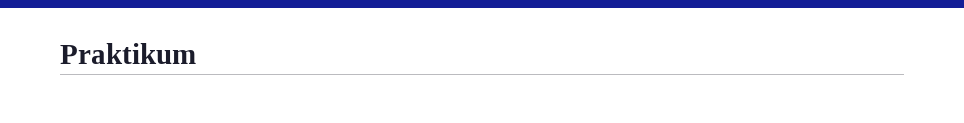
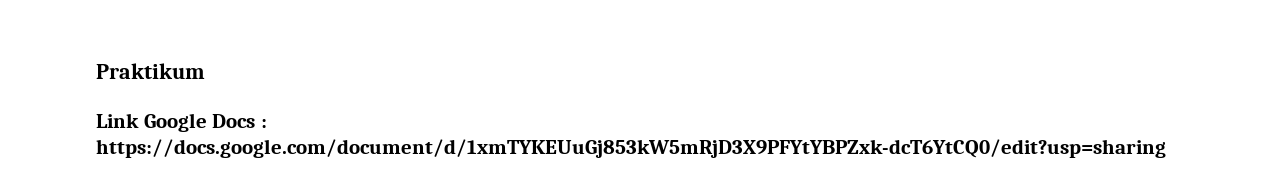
(196, 53) none -> [96,113,268,132] [96,139,1166,158] // Link Google Docs : https://docs.google.com/document/d/1xmTYKEUuGj853kW5mRjD3X9PFYtYBPZxk-dcT6YtCQ0/edit?usp=sharing

